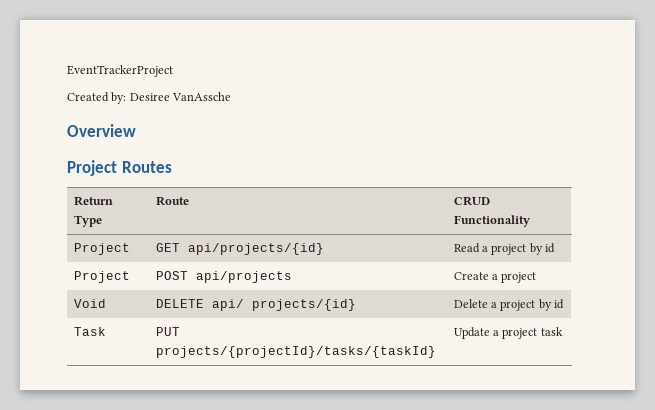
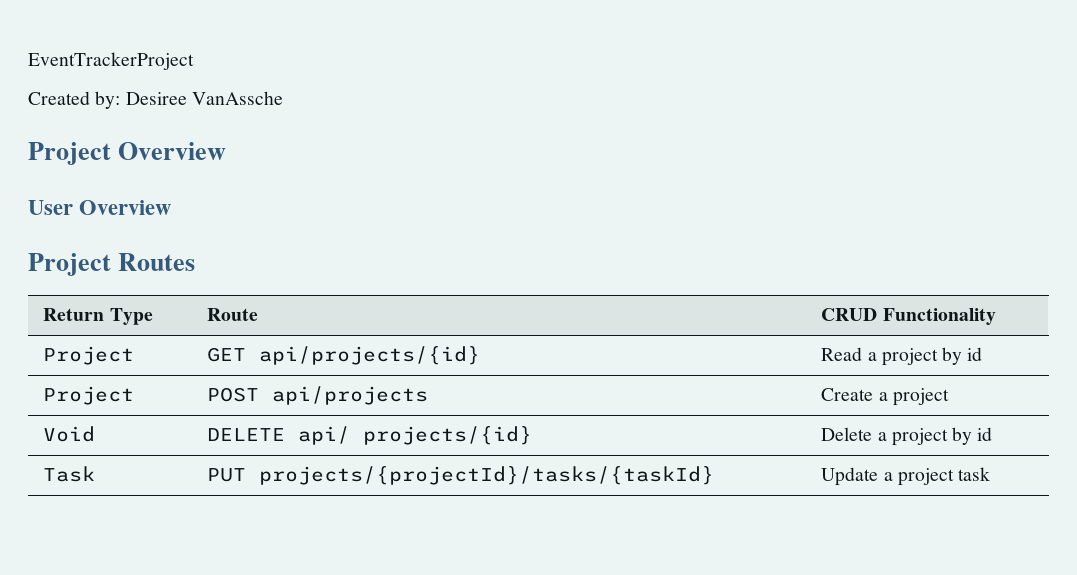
(232, 96) none -> [28,142,227,165] [28,200,73,215] Project Overview // User

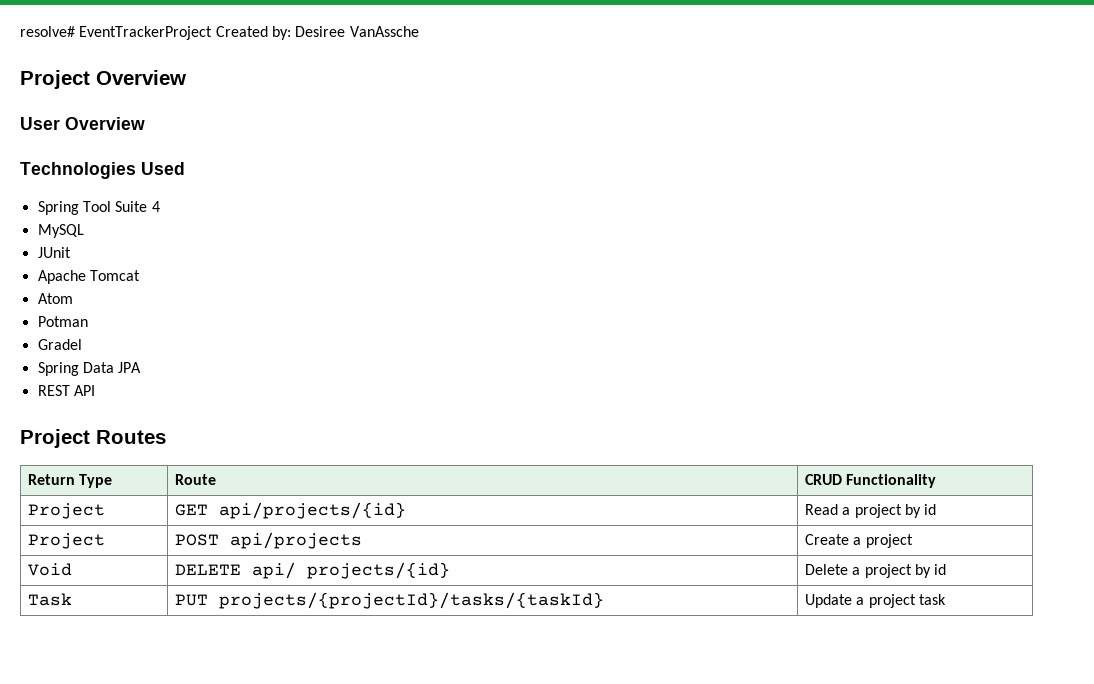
(28, 61) none -> [20,26,75,37] resolve#
(194, 61) // -> (213, 33) none
(172, 207) none -> [20,162,185,179] [37,201,160,215] [37,224,84,238] [37,247,71,258] [37,270,140,284] [37,293,73,304] [37,316,88,327] [37,339,82,350] [37,362,142,376] [37,385,95,396] // Technologies Used // Spring Tool Suite 4 // MySQL // JUnit // Apache Tomcat // Atom // Potman // Gradel // Spring Data JPA // REST API

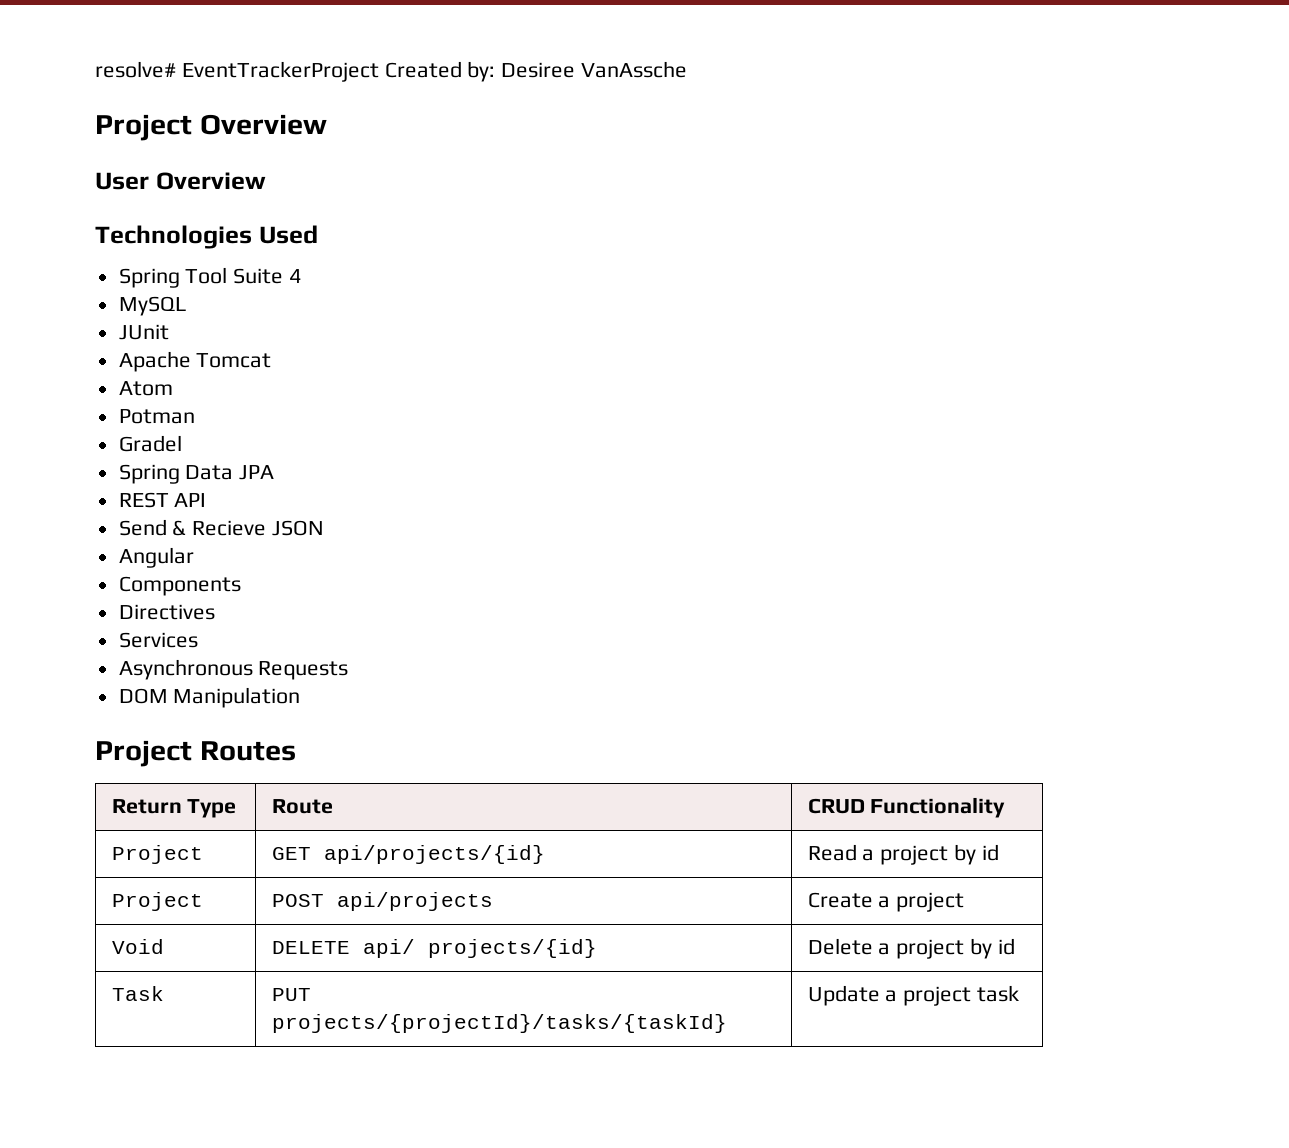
(95, 390) none -> [118,519,325,536] [118,547,194,568] [118,576,241,596] [118,604,215,620] [118,632,198,648] [118,659,349,680] [118,687,301,708] // Send & Recieve JSON // Angular // Components // Directives // Services // Asynchronous Requests // DOM Manipulation

